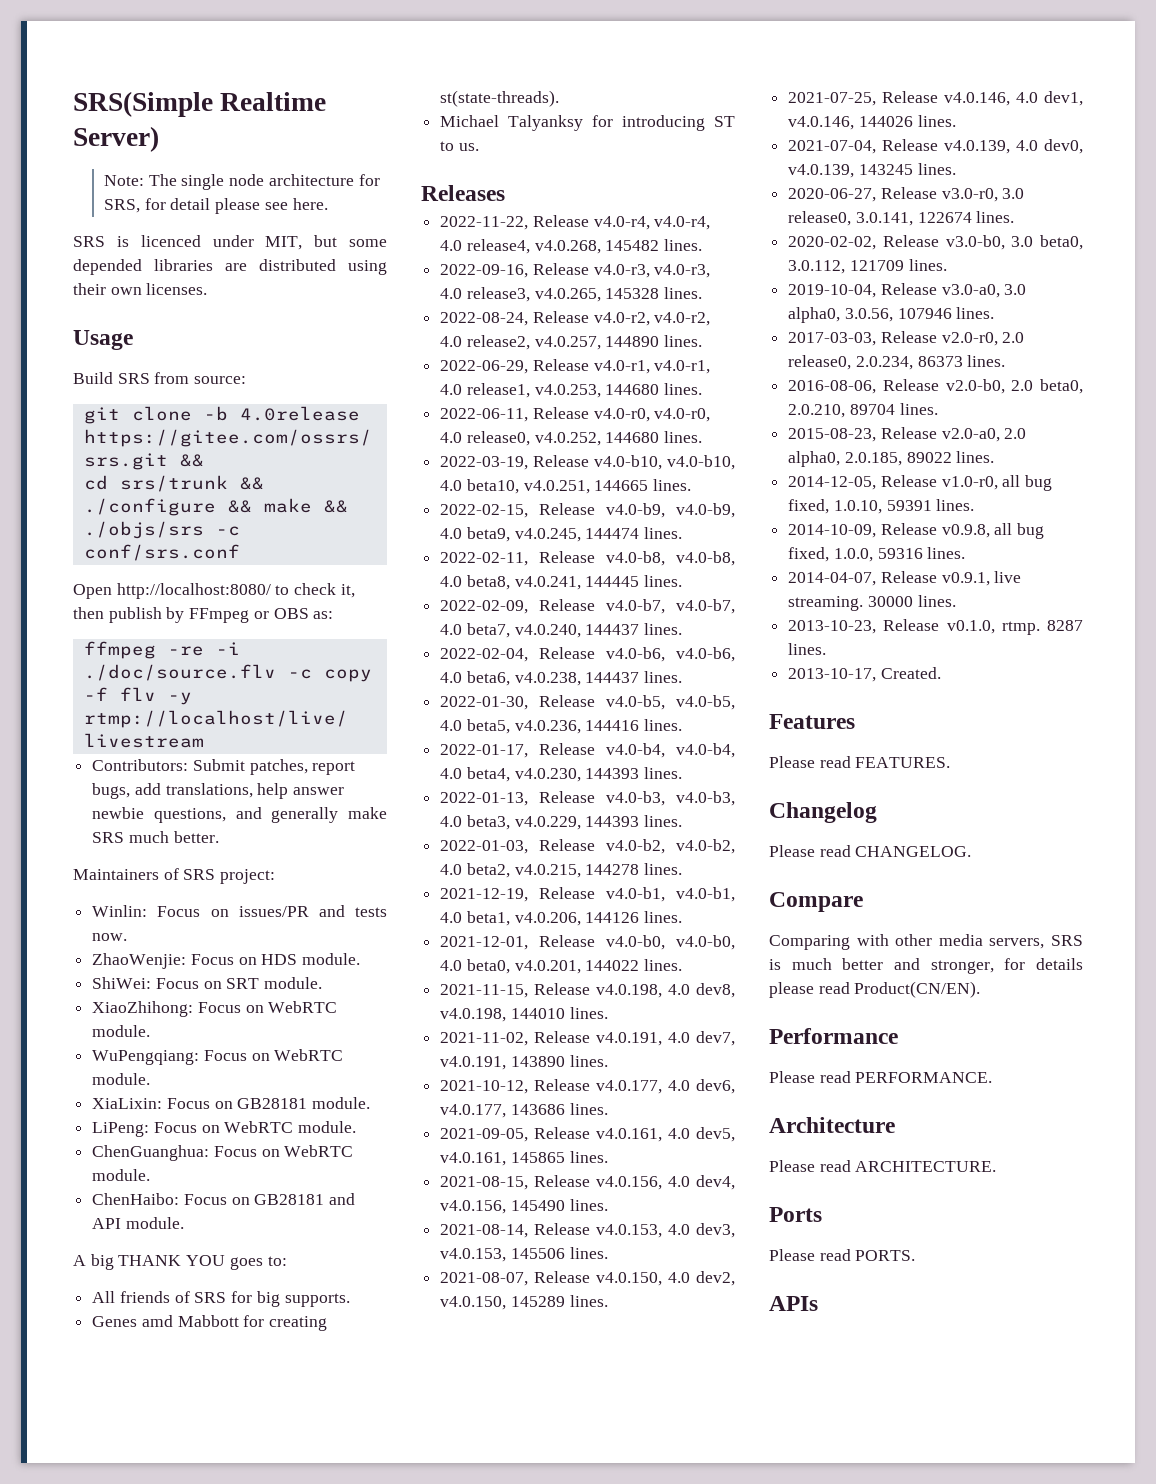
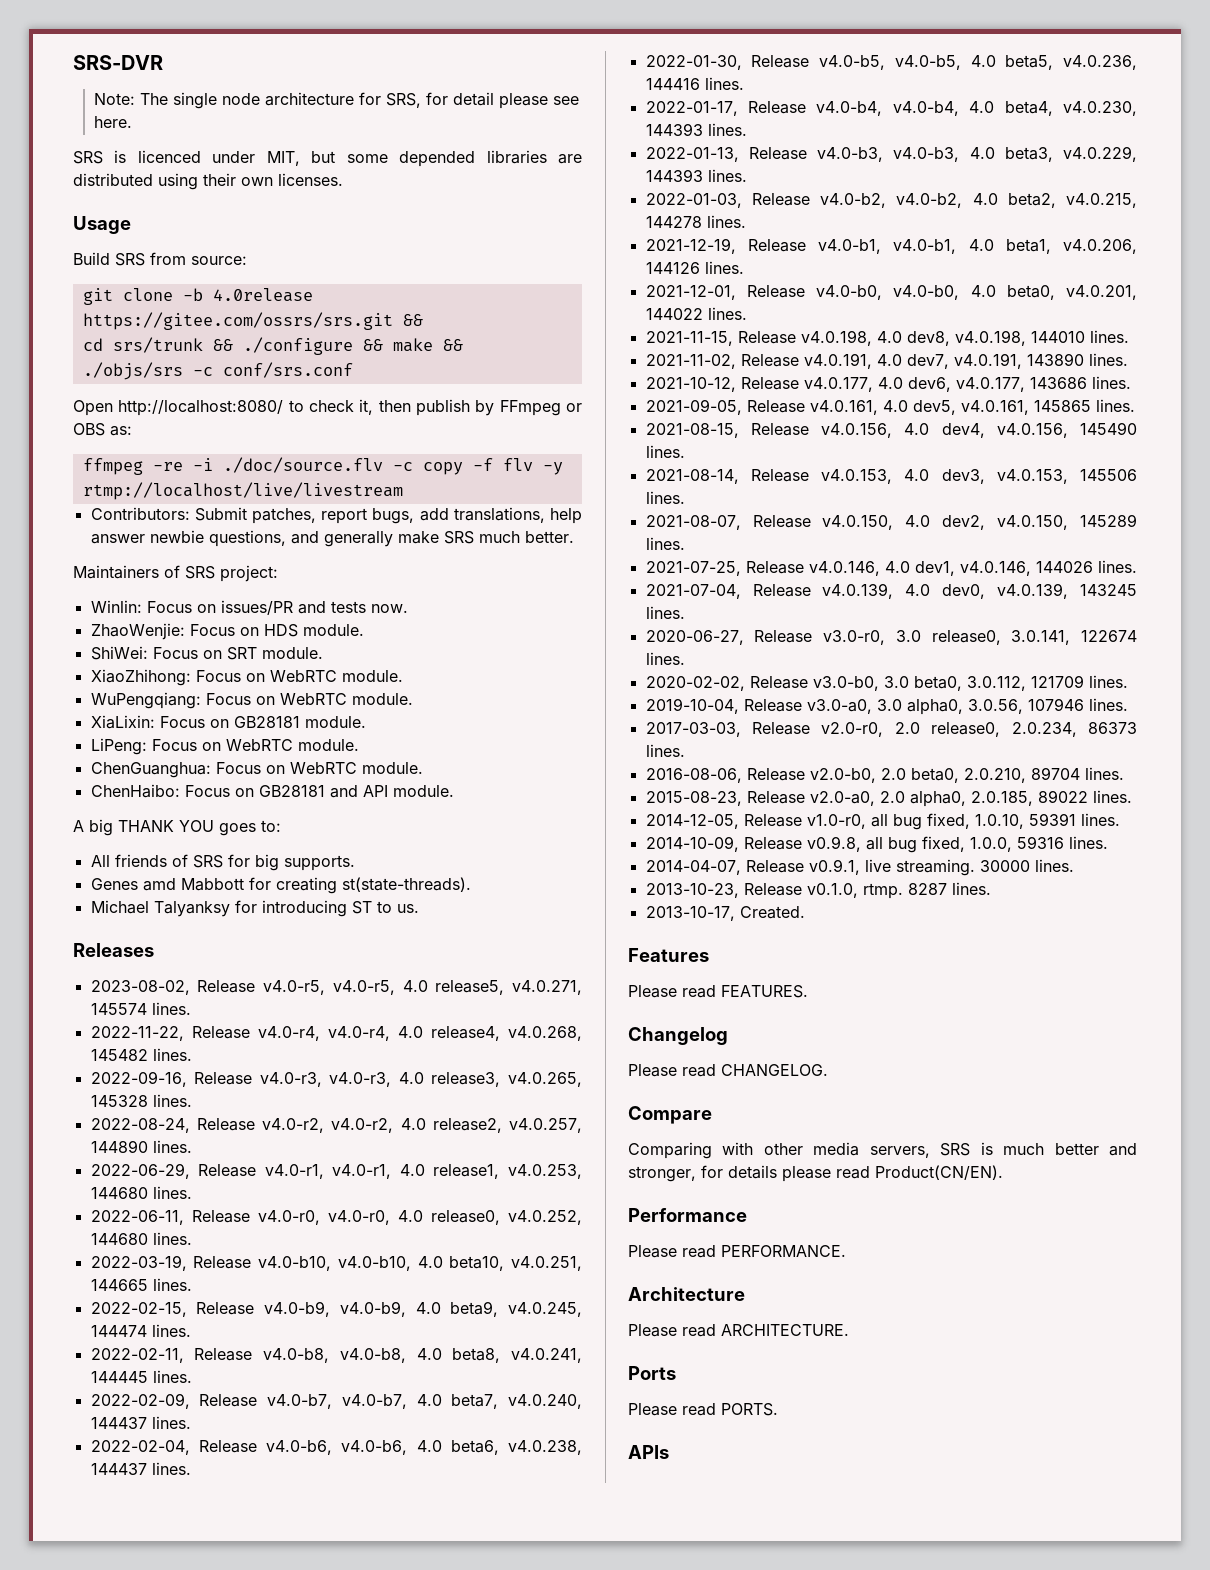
[73,91,327,117] [73,126,159,152] SRS(Simple Realtime Server) -> [73,55,163,70] SRS-DVR
(505, 193) none -> [90,980,582,995] [90,1002,191,1015] // 2023-08-02, Release v4.0-r5, v4.0-r5, 4.0 release5, v4.0.271, 145574 lines.

